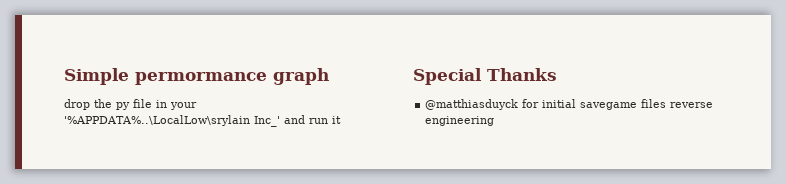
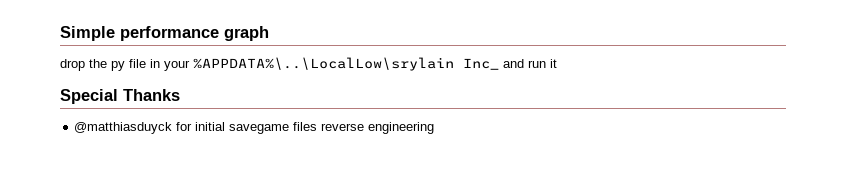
[135,72,267,85] permormance -> [120,26,219,41] performance
[64,115,280,127] '%APPDATA%..\LocalLow\srylain Inc_' -> [193,57,499,71] %APPDATA%\..\LocalLow\srylain Inc_

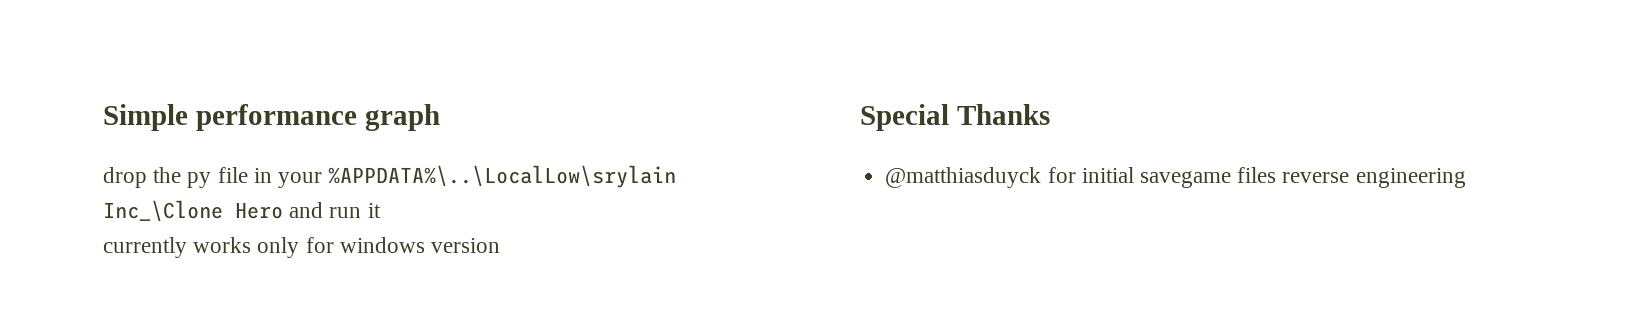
[463,58,499,70] Inc_ -> [103,200,283,222] Inc_\Clone Hero
(557, 63) none -> [103,237,501,258] // currently works only for windows version

